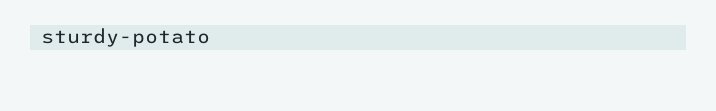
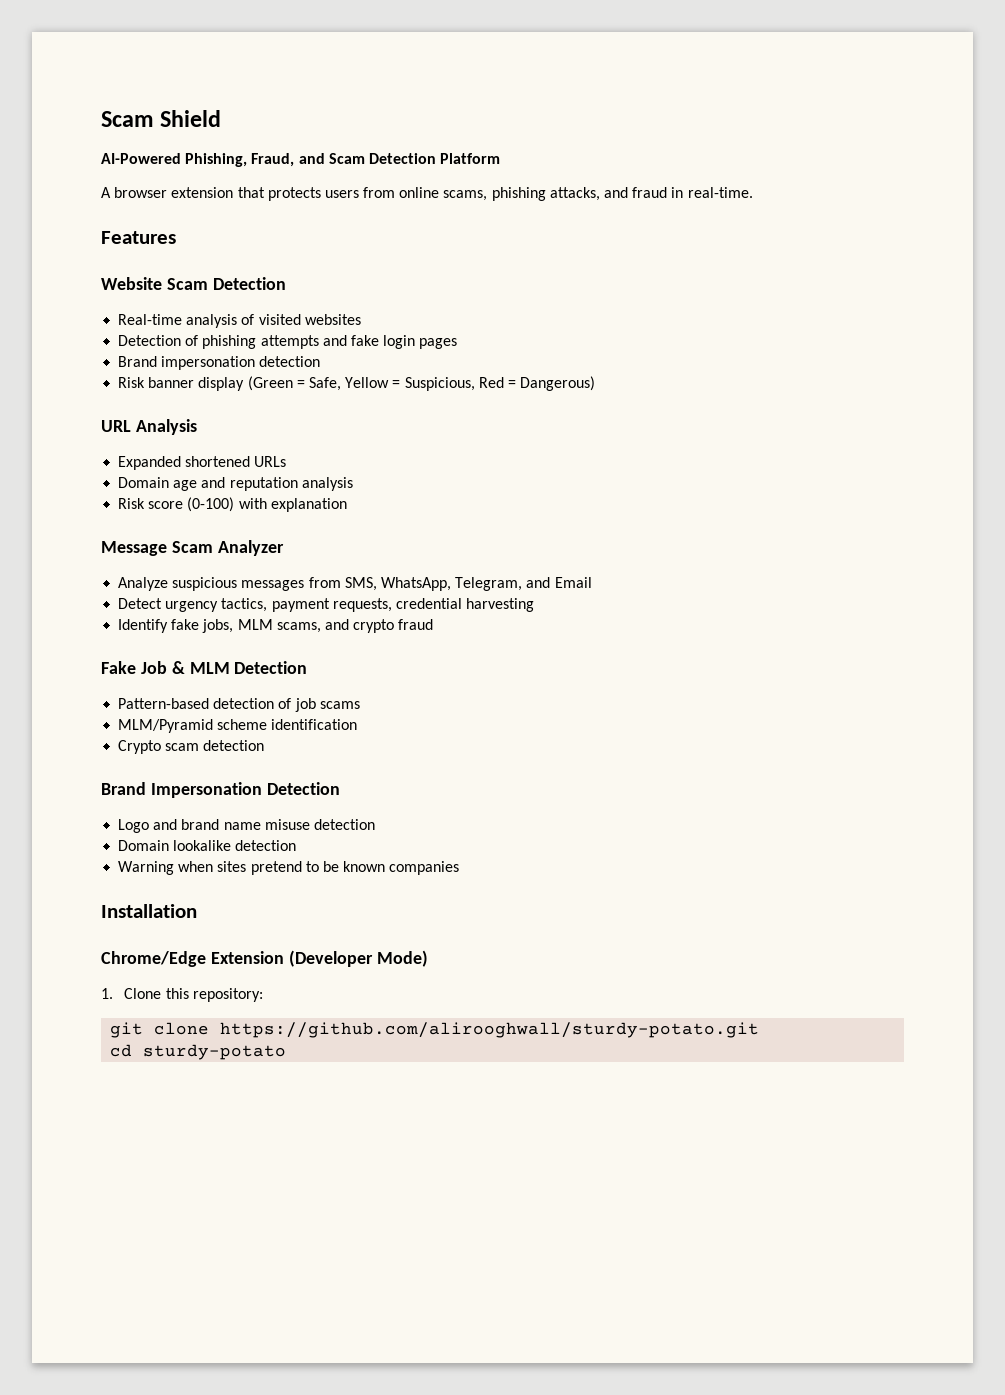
(40, 37) none -> [101,110,222,127] [101,153,501,167] [101,187,753,201] [101,231,176,244] [101,277,286,290] [118,314,361,328] [118,335,458,349] [118,356,321,370] [118,376,596,391] [101,419,197,435] [118,456,287,470] [118,477,353,491] [118,497,347,512] [101,540,284,556] [118,577,592,591] [118,598,535,612] [118,619,434,633] [101,661,308,674] [118,698,360,712] [118,719,358,733] [118,740,265,754] [101,782,340,798] [118,819,375,833] [118,840,297,851] [118,861,460,875] [101,904,197,918] [101,950,428,967] [101,988,263,1002] [110,1022,760,1038] [110,1044,133,1057] Scam Shield // AI-Powered Phishing, Fraud, and Scam Detection Platform // A browser extension that protects users from online scams, phishing attacks, and fraud in real-time. // Features // Website Scam Detection // Real-time analysis of visited websites // Detection of phishing attempts and fake login pages // Brand impersonation detection // Risk banner display (Green = Safe, Yellow = Suspicious, Red = Dangerous) // URL Analysis // Expanded shortened URLs // Domain age and reputation analysis // Risk score (0-100) with explanation // Message Scam Analyzer // Analyze suspicious messages from SMS, WhatsApp, Telegram, and Email // Detect urgency tactics, payment requests, credential harvesting // Identify fake jobs, MLM scams, and crypto fraud // Fake Job & MLM Detection // Pattern-based detection of job scams // MLM/Pyramid scheme identification // Crypto scam detection // Brand Impersonation Detection // Logo and brand name misuse detection // Domain lookalike detection // Warning when sites pretend to be known companies // Installation // Chrome/Edge Extension (Developer Mode) // 1. Clone this repository: // git clone https://github.com/alirooghwall/sturdy-potato.git // cd

